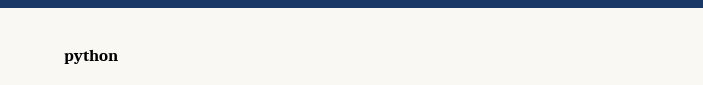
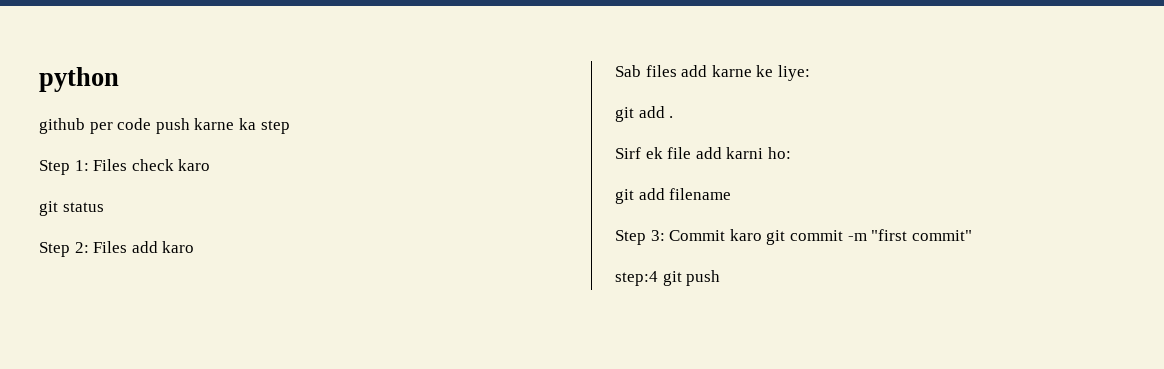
(118, 56) none -> [39,118,290,134] [39,159,211,175] [39,201,104,216] [39,241,195,257] [615,65,810,81] [615,106,674,122] [615,147,791,159] [615,188,732,204] [615,229,972,245] [615,270,721,286] // github per code push karne ka step // Step 1: Files check karo // git status // Step 2: Files add karo // Sab files add karne ke liye: // git add . // Sirf ek file add karni ho: // git add filename // Step 3: Commit karo git commit -m "first commit" // step:4 git push

